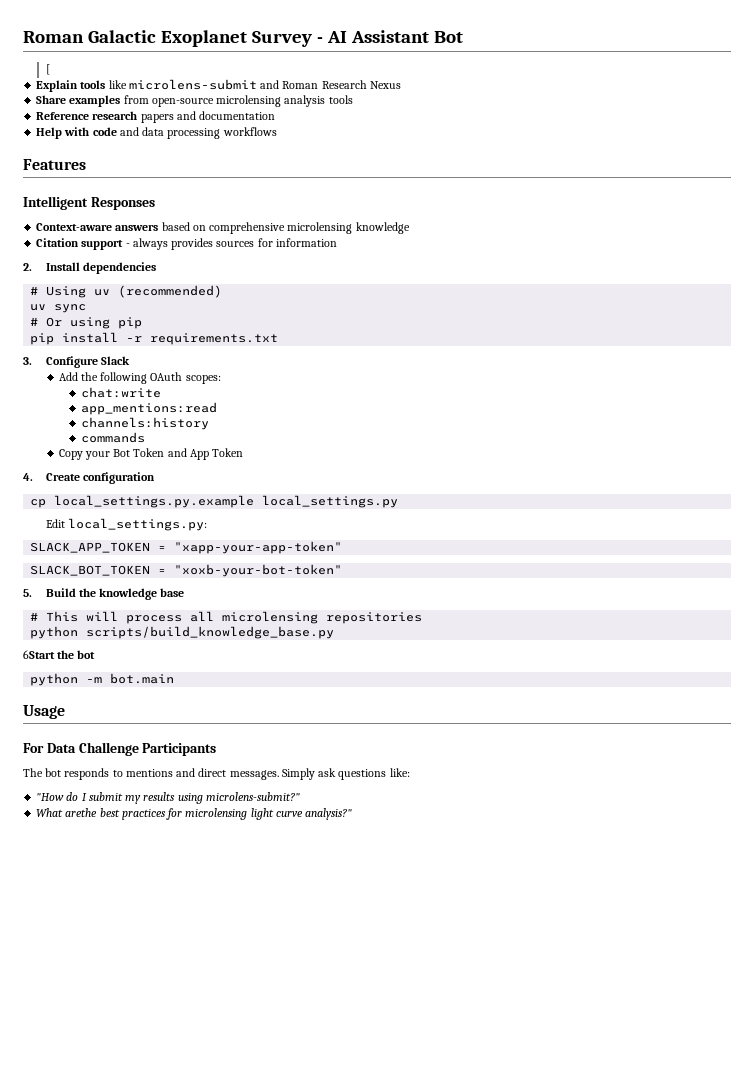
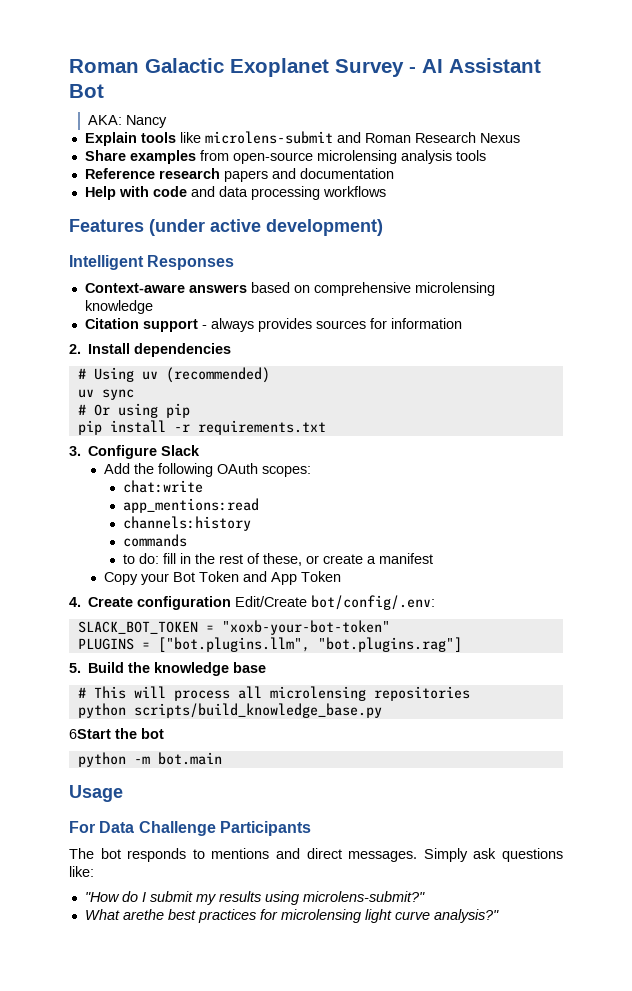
[45,64,50,75] [ -> [87,115,167,128] AKA: Nancy
(86, 164) none -> [149,219,383,236] (under active development)
(146, 437) none -> [122,553,433,566] // to do: fill in the rest of these, or create a manifest
[30,495,399,508] [45,518,207,531] [30,541,343,554] // cp local_settings.py.example local_settings.py // Edit local_settings.py: // SLACK_APP_TOKEN = "xapp-your-app-token" -> [235,595,436,610] Edit/Create bot/config/.env:
(343, 570) none -> [77,637,462,652] // PLUGINS = ["bot.plugins.llm", "bot.plugins.rag"]

